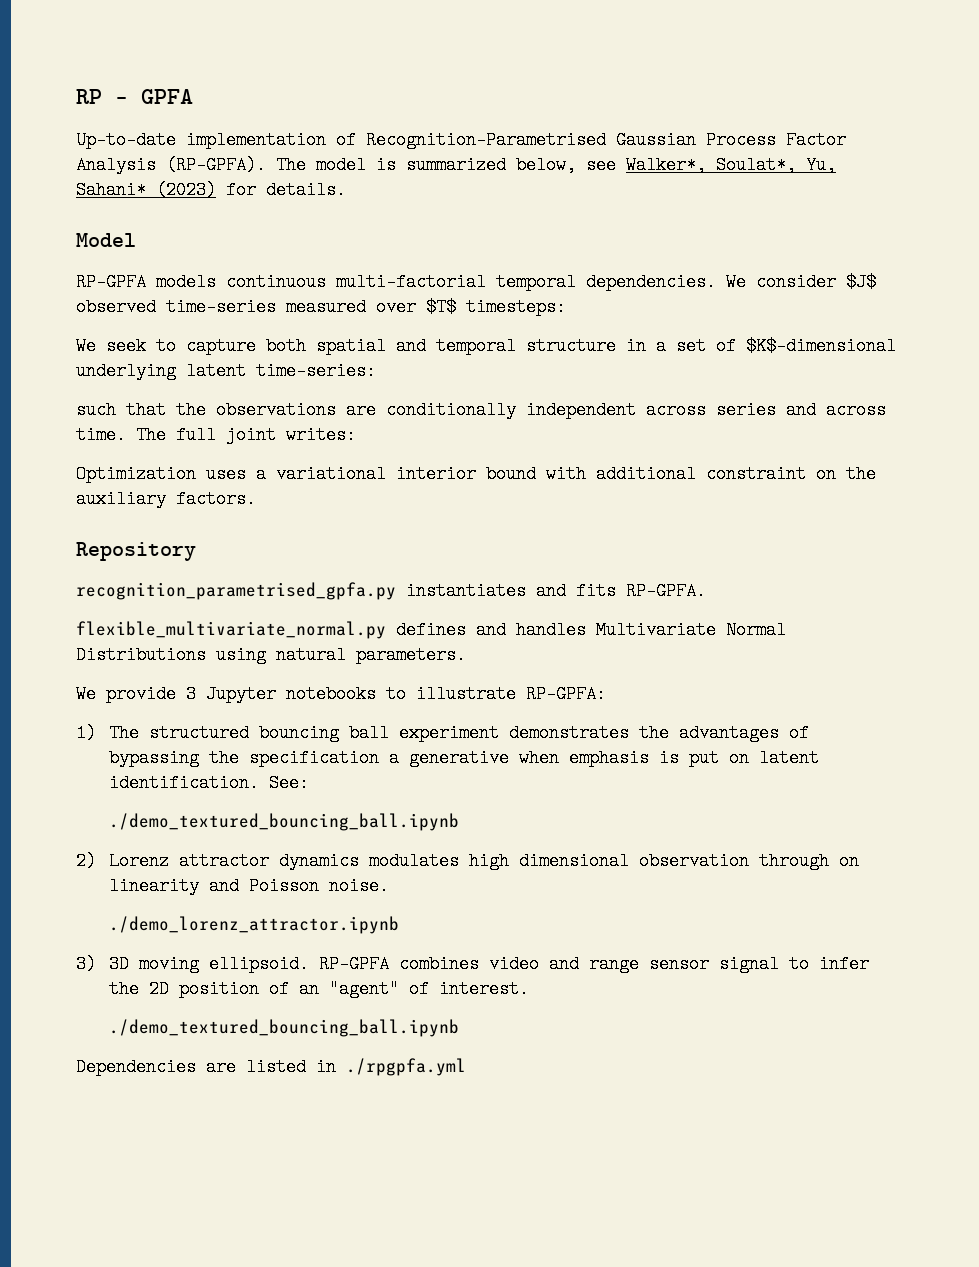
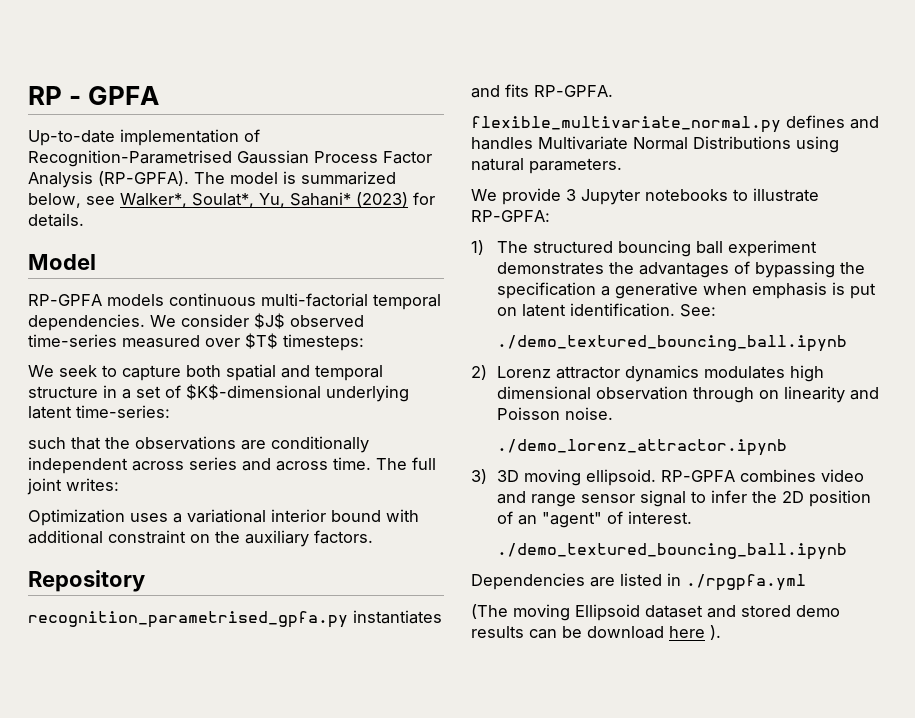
(466, 1067) none -> [471,604,840,621] [471,625,721,640] // (The moving Ellipsoid dataset and stored demo results can be download here ).

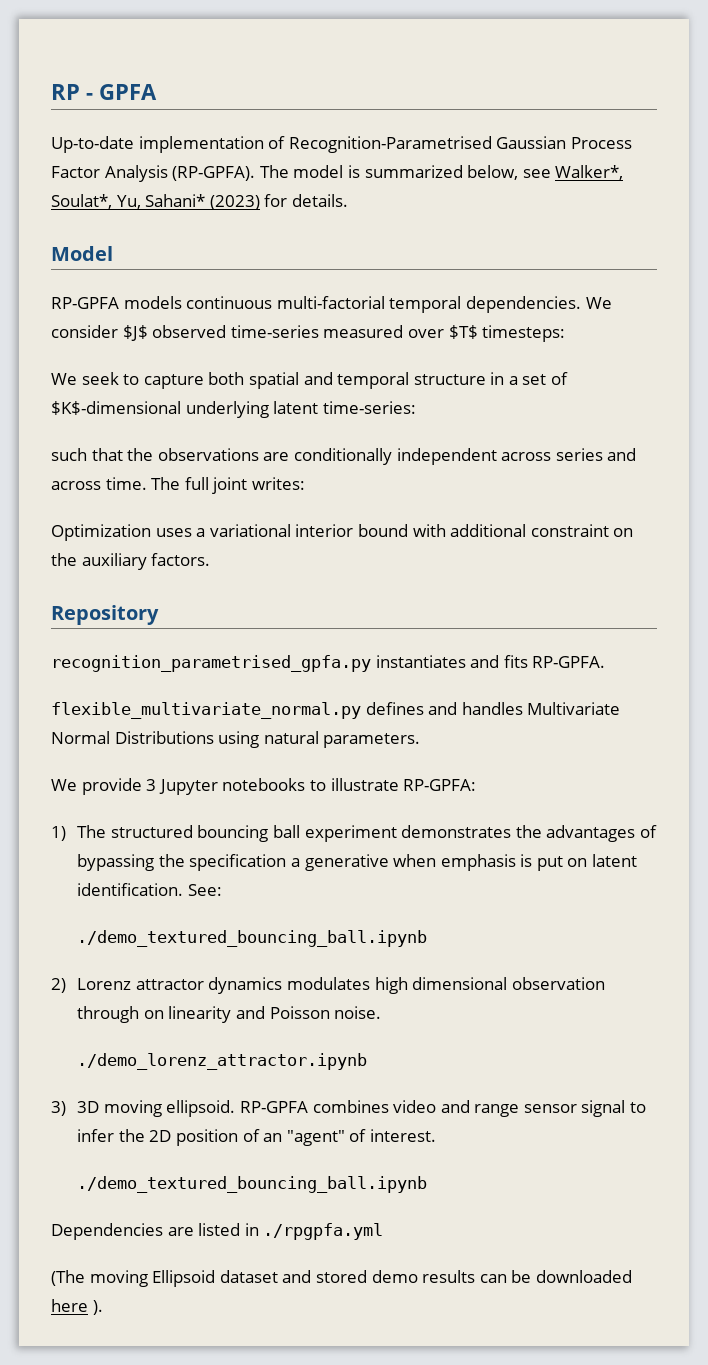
[587,626,664,639] download -> [535,1270,632,1283] downloaded

